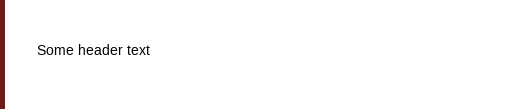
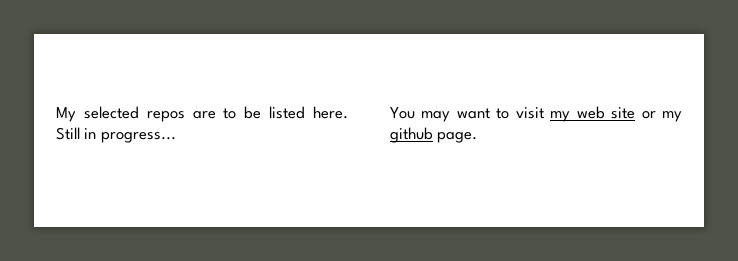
[37,44,150,55] Some header text -> [56,106,348,122] [56,127,176,143] [390,106,682,122] [390,127,478,143] My selected repos are to be listed here. Still in progress... // You may want to visit my web site or my github page.

